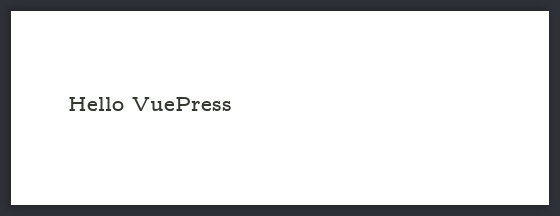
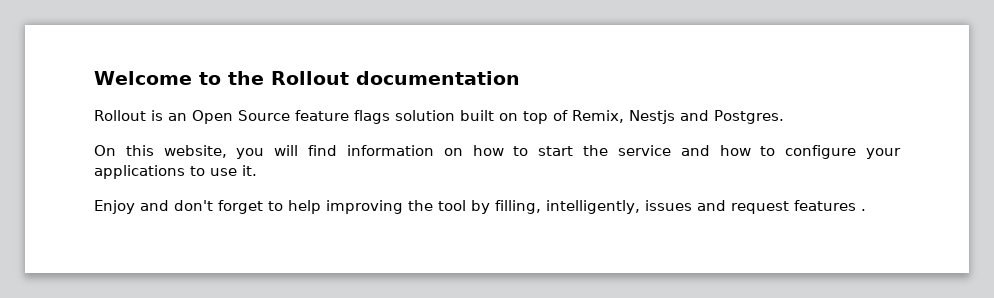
[68,97,232,111] Hello VuePress -> [94,71,520,85] [94,110,784,124] [94,145,902,159] [94,165,257,179] [94,200,866,214] Welcome to the Rollout documentation // Rollout is an Open Source feature flags solution built on top of Remix, Nestjs and Postgres. // On this website, you will find information on how to start the service and how to configure your applications to use it. // Enjoy and don't forget to help improving the tool by filling, intelligently, issues and request features .

